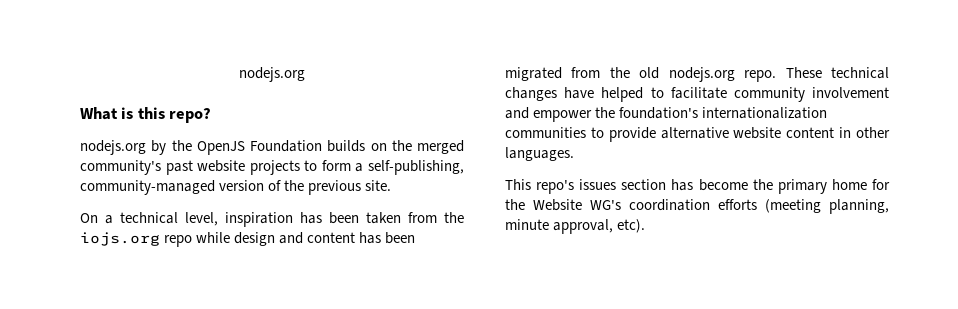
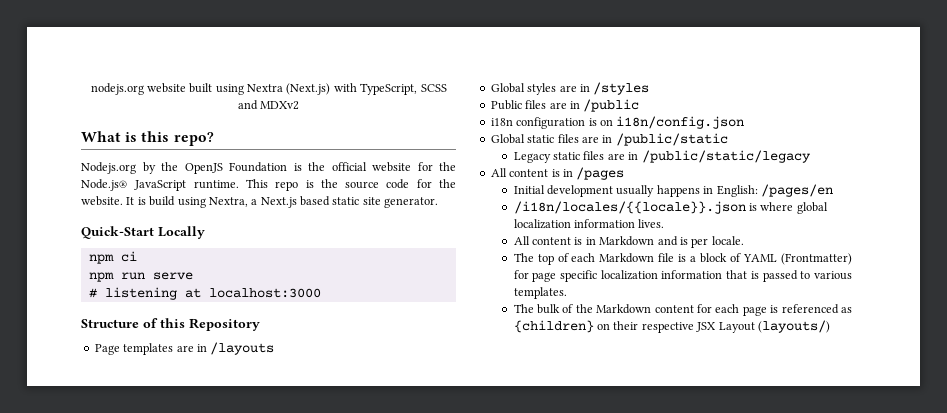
[239,67,305,82] nodejs.org -> [90,83,447,95] [237,100,300,110] nodejs.org website built using Nextra (Next.js) with TypeScript, SCSS and MDXv2
[80,140,146,155] nodejs.org -> [81,162,136,174] Nodejs.org
[327,140,464,154] [80,160,464,175] [80,180,392,195] [80,212,464,227] [80,232,416,247] [505,67,890,82] [505,87,889,102] [505,107,828,122] [505,127,891,142] [505,147,574,161] [505,179,890,194] [505,199,889,214] [505,219,646,234] builds on the merged community's past website projects to form a self-publishing, community-managed version of the previous site. // On a technical level, inspiration has been taken from the iojs.org repo while design and content has been migrated from the old nodejs.org repo. These technical changes have helped to facilitate community involvement and empower the foundation's internationalization communities to provide alternative website content in other languages. // This repo's issues section has become the primary home for the Website WG's coordination efforts (meeting planning, minute approval, etc). -> [293,162,456,172] [81,179,457,191] [81,196,439,208] [81,226,205,239] [88,251,137,264] [88,272,193,282] [88,287,321,300] [81,318,260,331] [94,342,275,355] [490,82,650,95] [490,99,640,112] [490,116,745,129] [490,133,728,146] [513,150,811,163] [490,167,625,180] [513,184,833,197] [513,201,828,214] [513,219,665,229] [513,236,744,248] [513,253,852,265] [513,270,852,282] [513,287,567,299] [513,304,852,316] [513,320,830,333] is the official website for the Node.js® JavaScript runtime. This repo is the source code for the website. It is build using Nextra, a Next.js based static site generator. // Quick-Start Locally // npm ci // npm run serve // # listening at localhost:3000 // Structure of this Repository // Page templates are in /layouts // Global styles are in /styles // Public files are in /public // i18n configuration is on i18n/config.json // Global static files are in /public/static // Legacy static files are in /public/static/legacy // All content is in /pages // Initial development usually happens in English: /pages/en // /i18n/locales/{{locale}}.json is where global localization information lives. // All content is in Markdown and is per locale. // The top of each Markdown file is a block of YAML (Frontmatter) for page specific localization information that is passed to various templates. // The bulk of the Markdown content for each page is referenced as {children} on their respective JSX Layout (layouts/)

